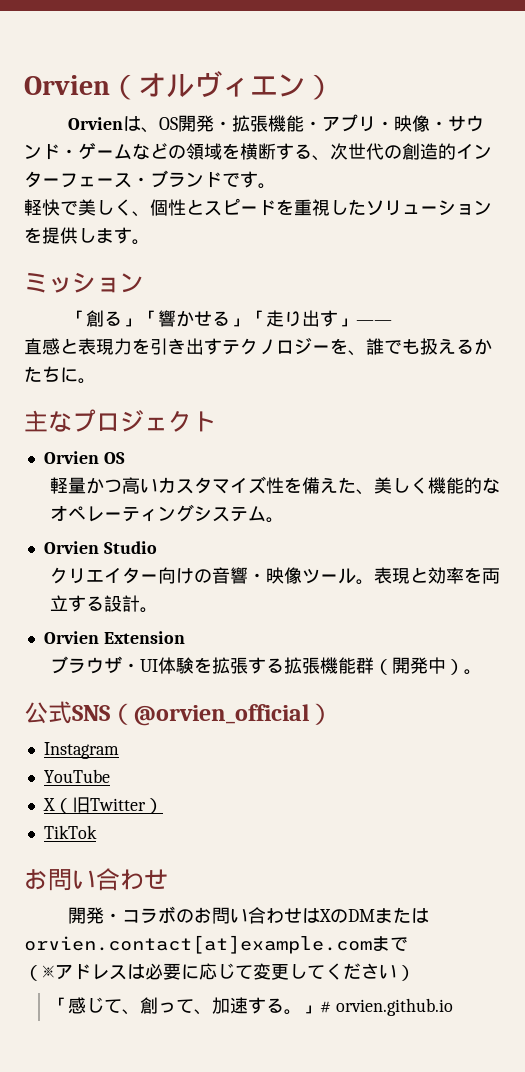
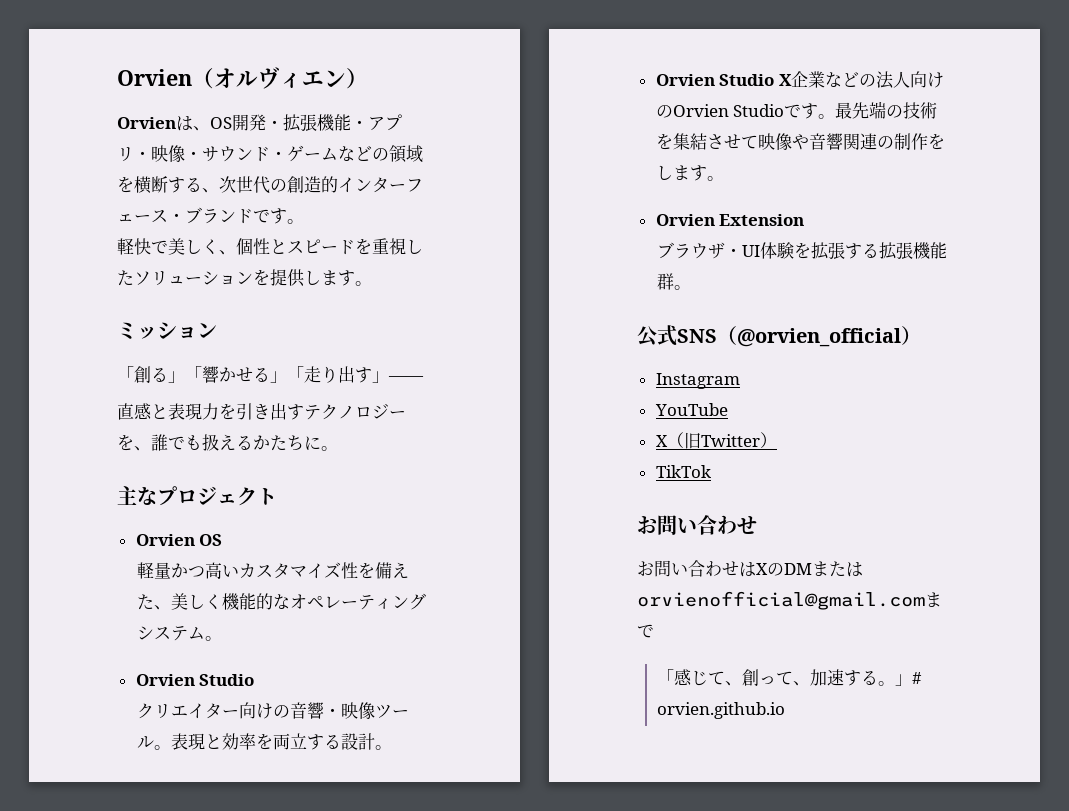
(159, 610) none -> [655,71,944,89] [655,101,938,119] [655,133,945,151] [655,165,724,181] // Orvien Studio X企業などの法人向けのOrvien Studioです。最先端の技術を集結させて映像や音響関連の制作をします。
[374,657,465,675] （開発中） -> (674, 281) none
[68,906,195,924] 開発・コラボの -> (757, 525) none
[24,935,372,954] orvien.contact[at]example.com -> [637,591,925,610] orvienofficial@gmail.com
[24,963,415,981] // （※アドレスは必要に応じて変更してください） -> (654, 631) none

